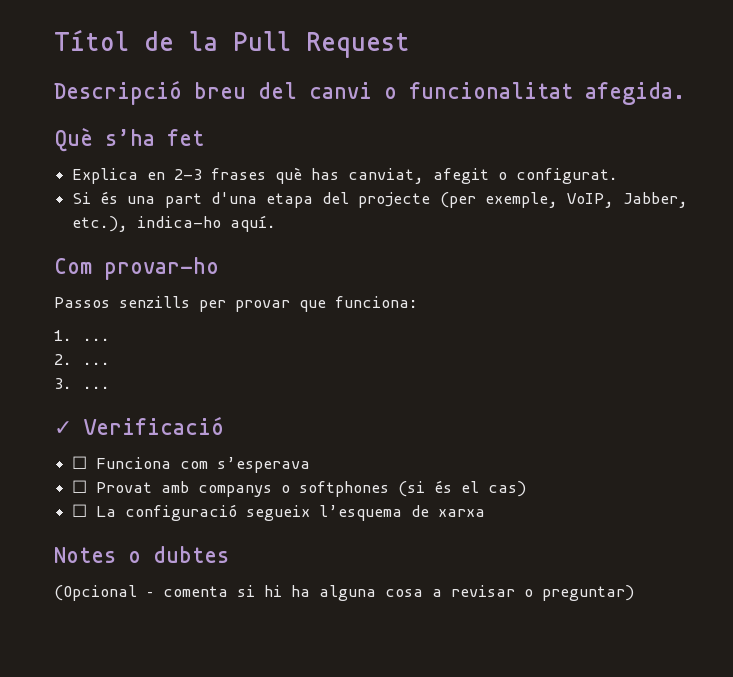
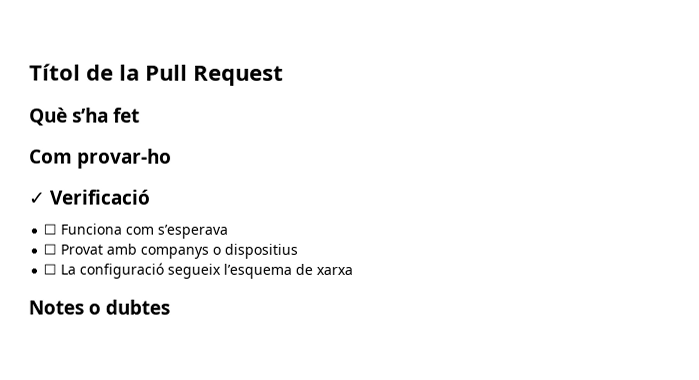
[54,80,685,105] [54,127,204,152] [72,167,619,184] [72,191,688,208] [72,215,277,232] [54,257,219,280] [54,296,418,312] [54,330,111,341] [54,354,111,365] [54,378,111,389] Descripció breu del canvi o funcionalitat afegida. // Què s’ha fet // Explica en 2-3 frases què has canviat, afegit o configurat. // Si és una part d'una etapa del projecte (per exemple, VoIP, Jabber, etc.), indica-ho aquí. // Com provar-ho // Passos senzills per provar que funciona: // 1. ... // 2. ... // 3. ... -> [29,107,141,126] [29,148,173,169] Què s’ha fet // Com provar-ho
[299,480,527,497] softphones (si és el cas) -> [224,243,299,259] dispositius
[54,585,634,601] // (Opcional – comenta si hi ha alguna cosa a revisar o preguntar) -> (171, 307) none

